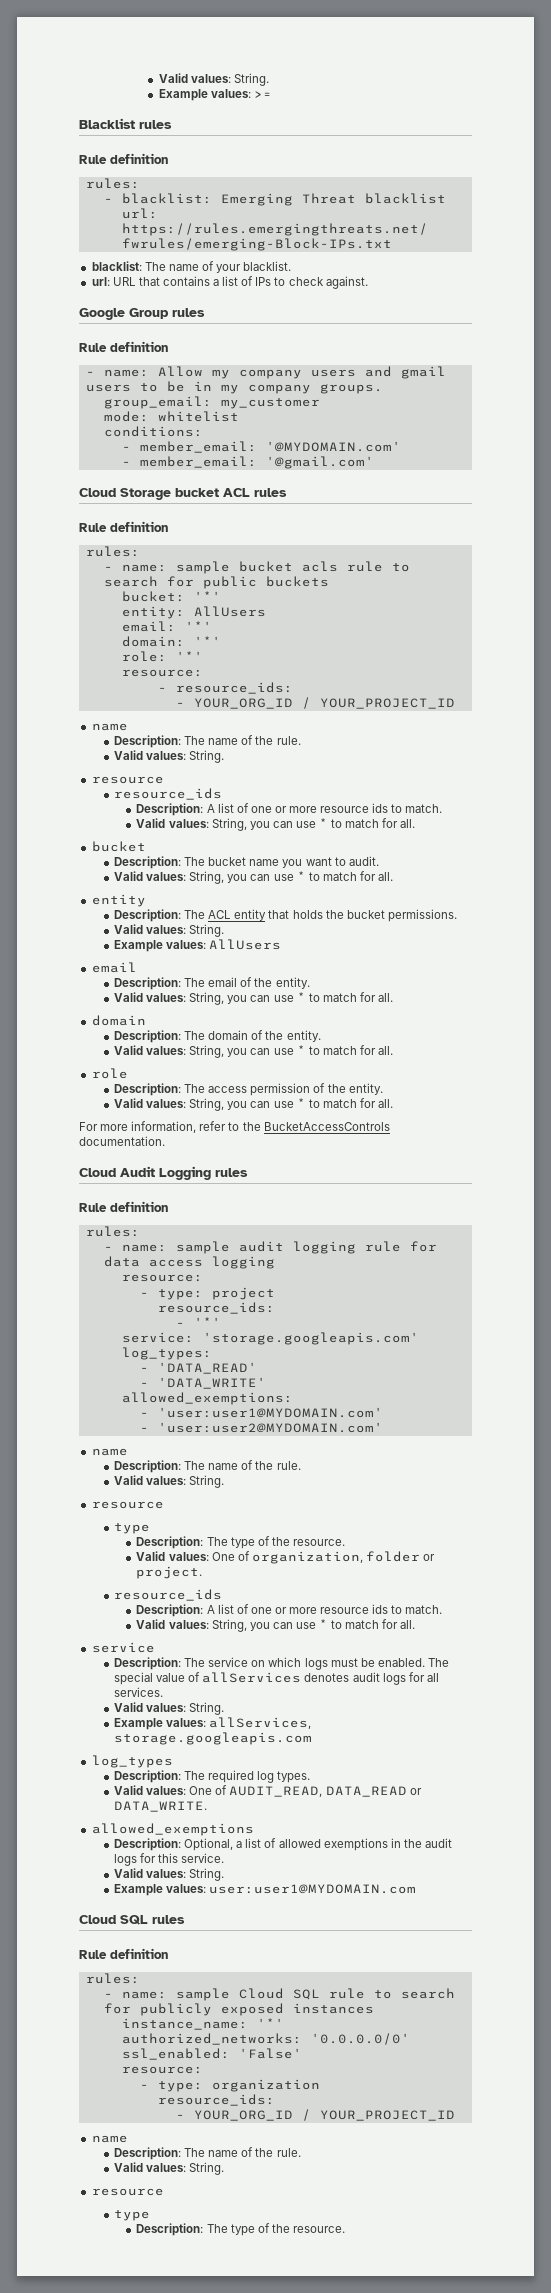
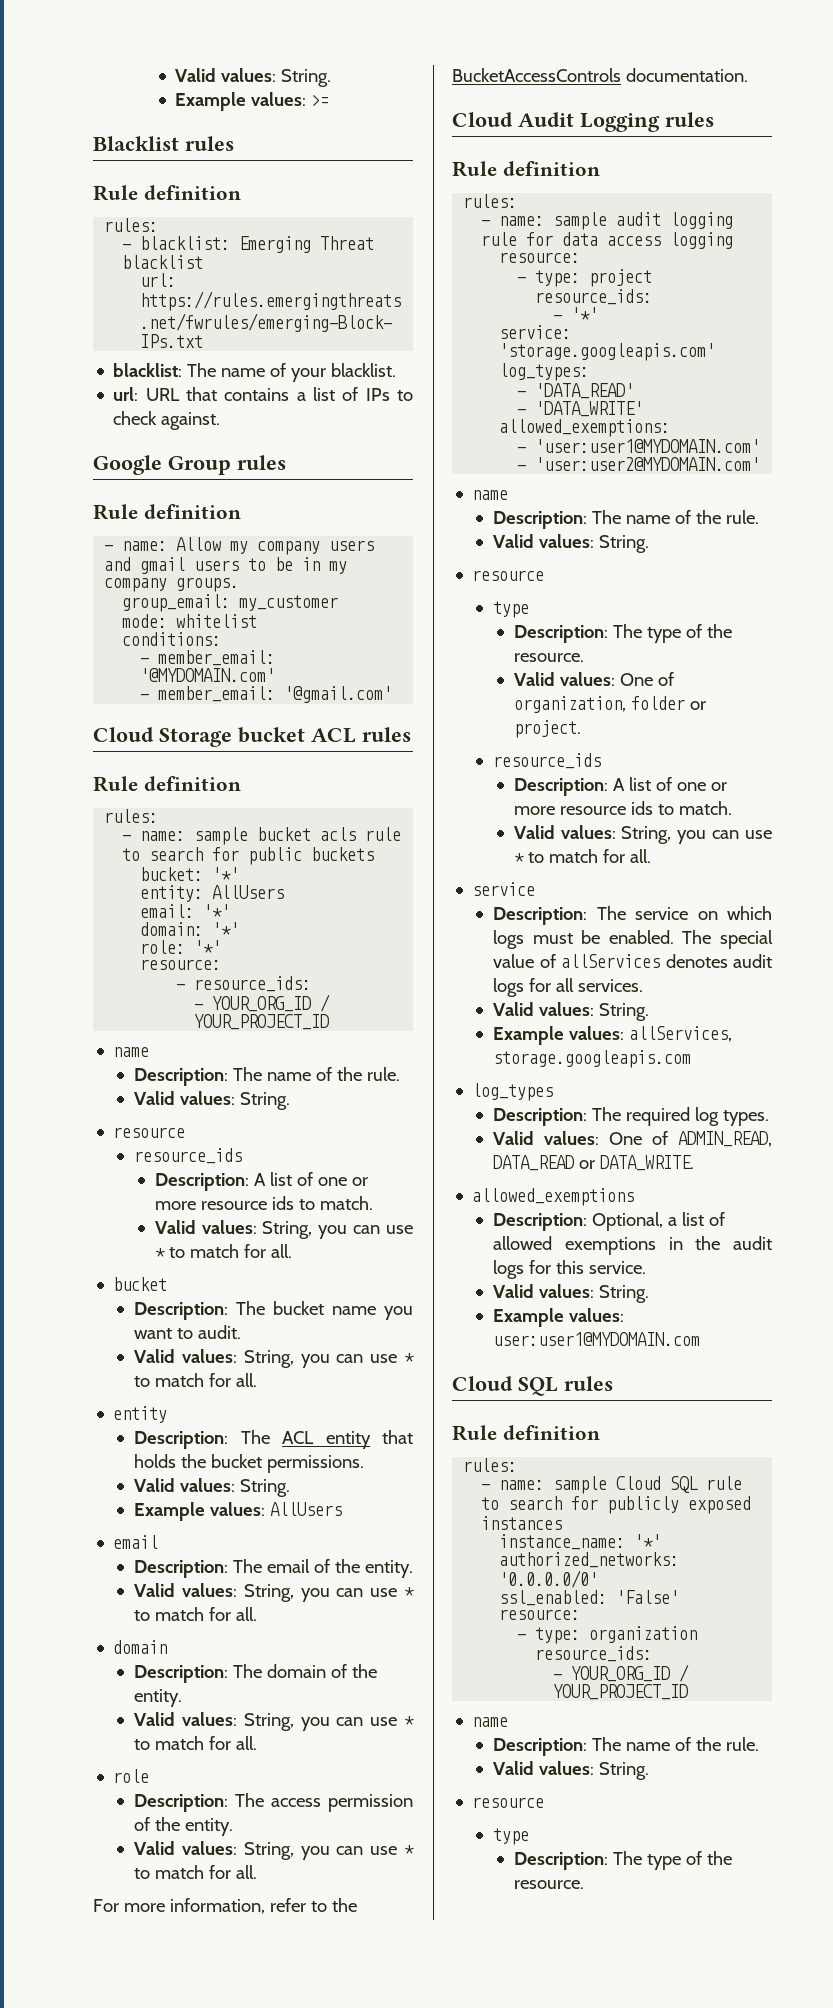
[229,1786,323,1797] AUDIT_READ, -> [678,1131,772,1147] ADMIN_READ,

